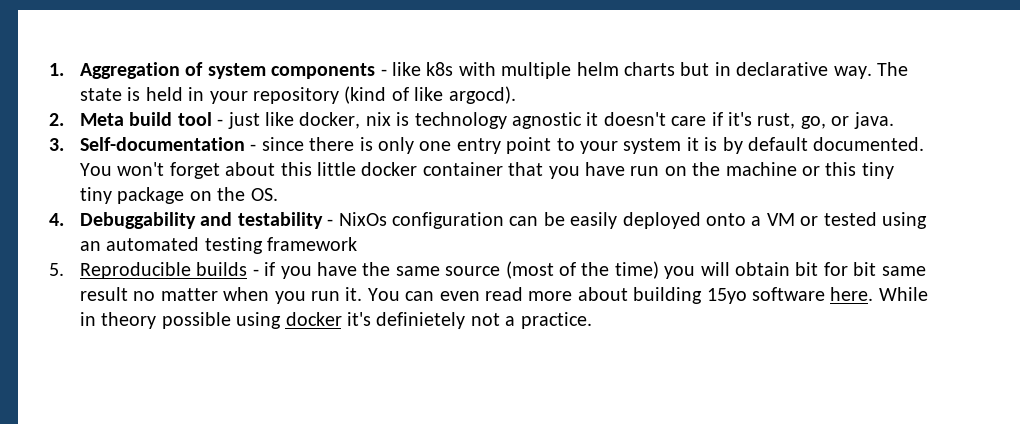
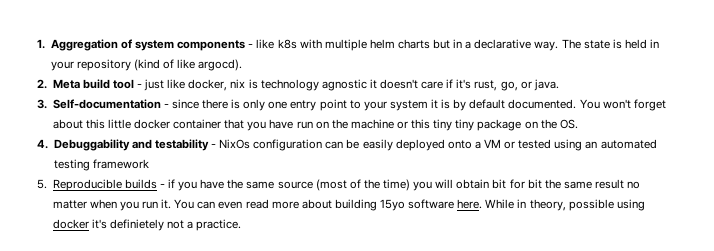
(731, 69) none -> [465,41,472,49] a
(877, 269) none -> [544,179,561,189] the
[101,312,157,329] theory -> [529,199,566,211] theory,

